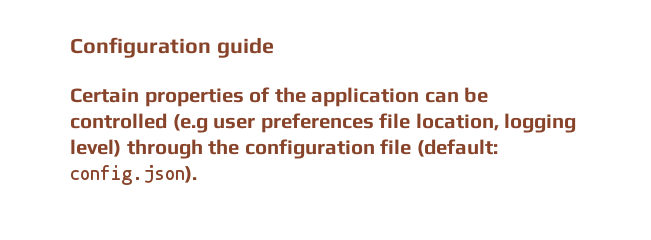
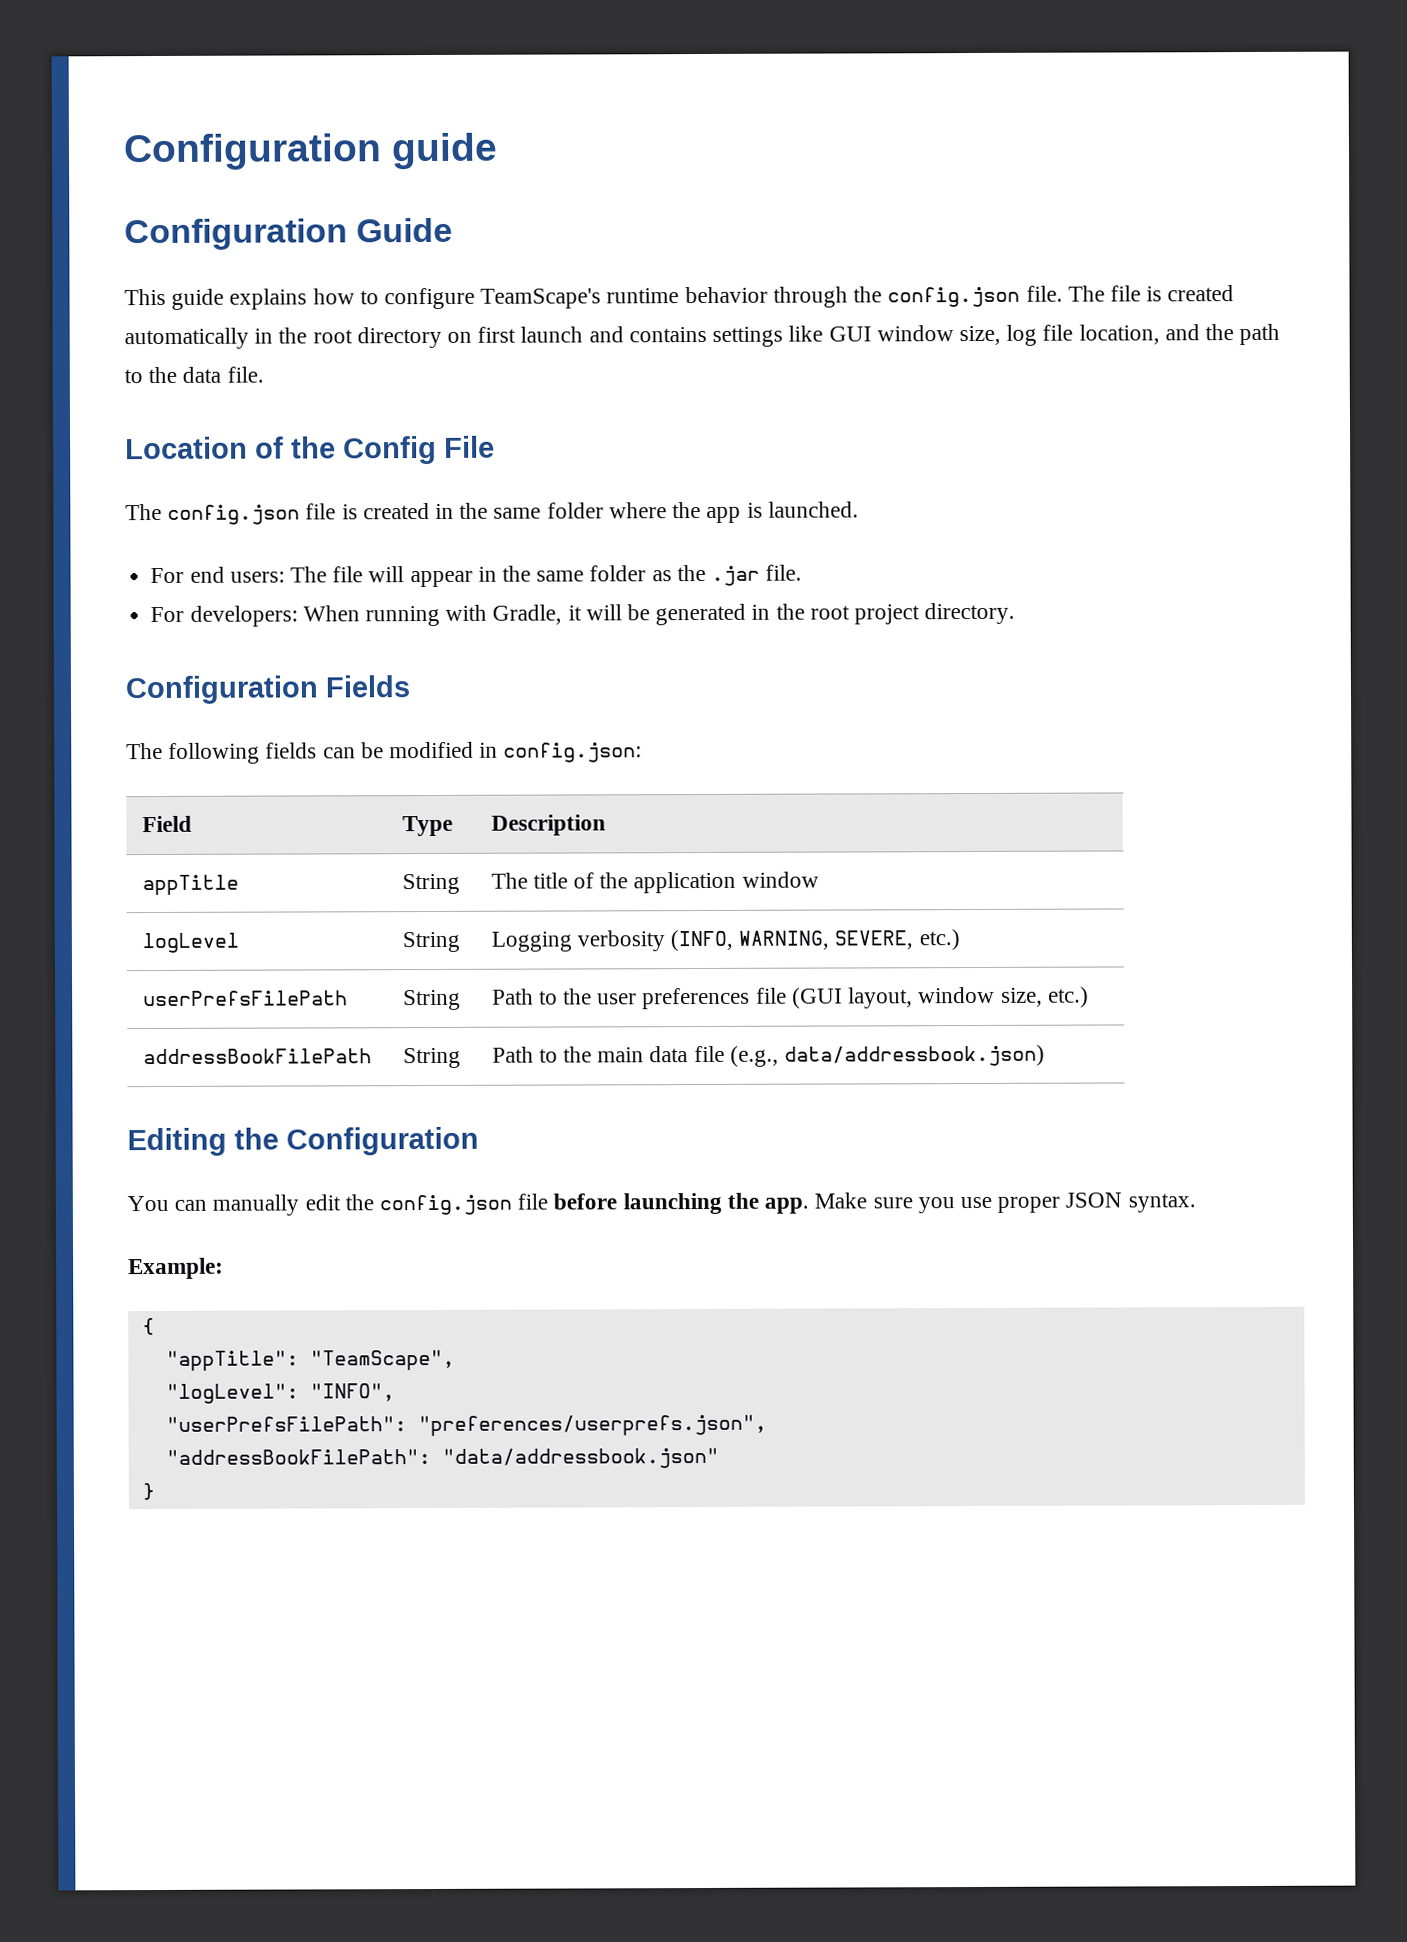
[70,87,489,107] [70,113,577,133] [70,139,498,159] [70,165,197,185] Certain properties of the application can be controlled (e.g user preferences file location, logging level) through the configuration file (default: config.json). -> [124,217,454,251] [124,285,1235,310] [124,323,1281,350] [124,366,264,384] [125,435,495,465] [125,501,859,525] [150,564,803,588] [150,602,1016,627] [125,675,410,705] [126,741,643,764] [141,815,192,833] [401,815,453,837] [490,814,606,836] [141,874,239,896] [401,873,460,895] [490,871,819,894] [141,932,239,954] [401,931,460,953] [490,929,960,952] [142,990,348,1007] [402,989,461,1011] [491,986,1089,1010] [142,1048,372,1065] [402,1047,461,1069] [491,1044,1046,1067] [127,1126,479,1157] [127,1192,1196,1216] [128,1257,224,1280] [141,1318,155,1336] [165,1349,455,1371] [165,1383,395,1404] [165,1414,767,1437] [165,1447,719,1469] [141,1483,155,1501] Configuration Guide // This guide explains how to configure TeamScape's runtime behavior through the config.json file. The file is created automatically in the root directory on first launch and contains settings like GUI window size, log file location, and the path to the data file. // Location of the Config File // The config.json file is created in the same folder where the app is launched. // For end users: The file will appear in the same folder as the .jar file. // For developers: When running with Gradle, it will be generated in the root project directory. // Configuration Fields // The following fields can be modified in config.json: // Field | Type | Description // appTitle | String | The title of the application window // logLevel | String | Logging verbosity (INFO, WARNING, SEVERE, etc.) // userPrefsFilePath | String | Path to the user preferences file (GUI layout, window size, etc.) // addressBookFilePath | String | Path to the main data file (e.g., data/addressbook.json) // Editing the Configuration // You can manually edit the config.json file before launching the app. Make sure you use proper JSON syntax. // Example: // { // "appTitle": "TeamScape", // "logLevel": "INFO", // "userPrefsFilePath": "preferences/userprefs.json", // "addressBookFilePath": "data/addressbook.json" // }

